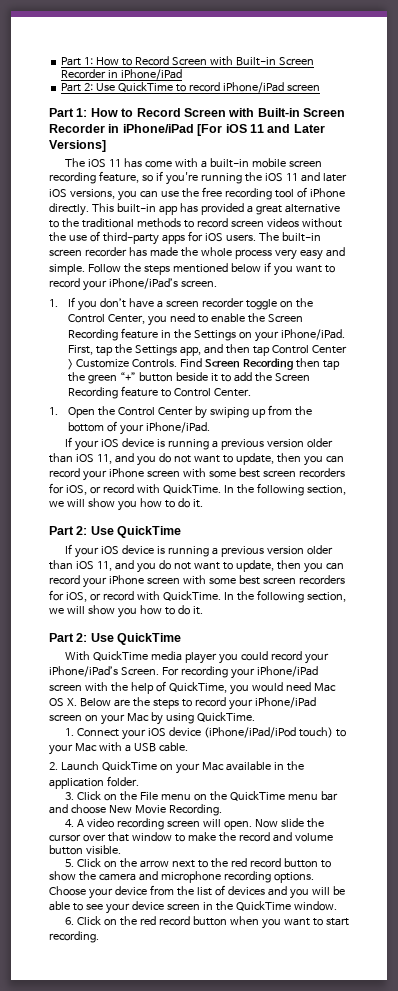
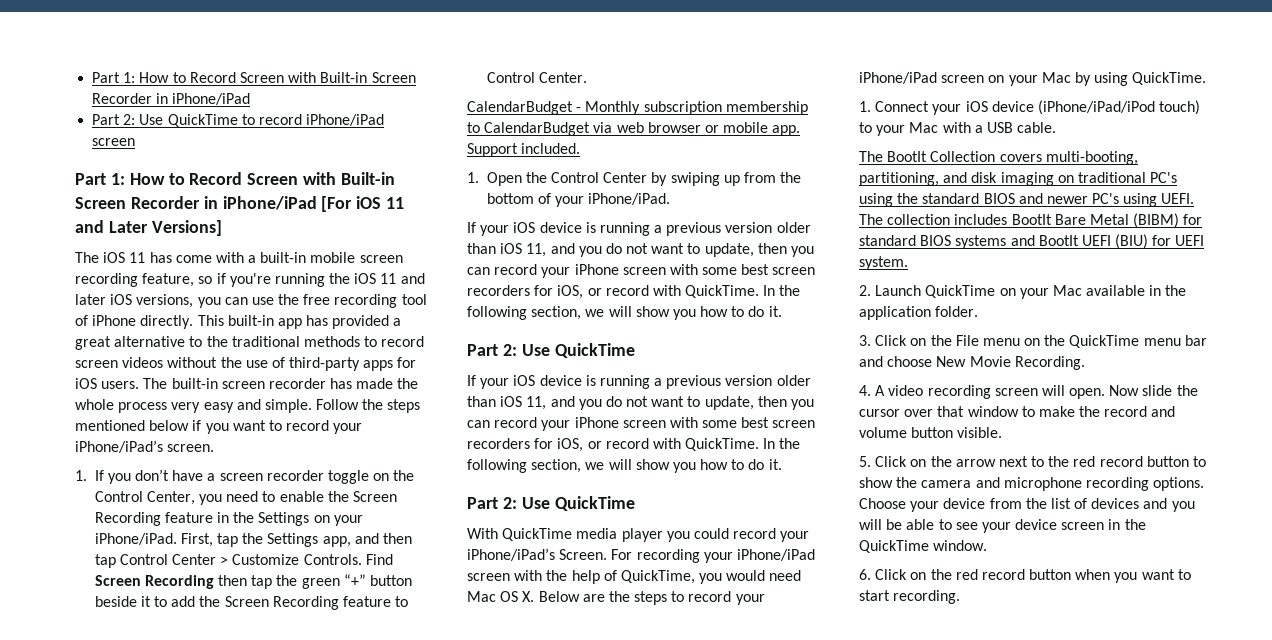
(252, 392) none -> [467,101,808,115] [467,122,801,136] [467,143,581,157] // CalendarBudget - Monthly subscription membership to CalendarBudget via web browser or mobile app. Support included.
(188, 747) none -> [859,151,1138,165] [859,172,1178,186] [859,193,1195,207] [859,213,1203,228] [859,234,1205,249] [859,256,908,270] // The BootIt Collection covers multi-booting, partitioning, and disk imaging on traditional PC's using the standard BIOS and newer PC's using UEFI. The collection includes BootIt Bare Metal (BIBM) for standard BIOS systems and BootIt UEFI (BIU) for UEFI system.

